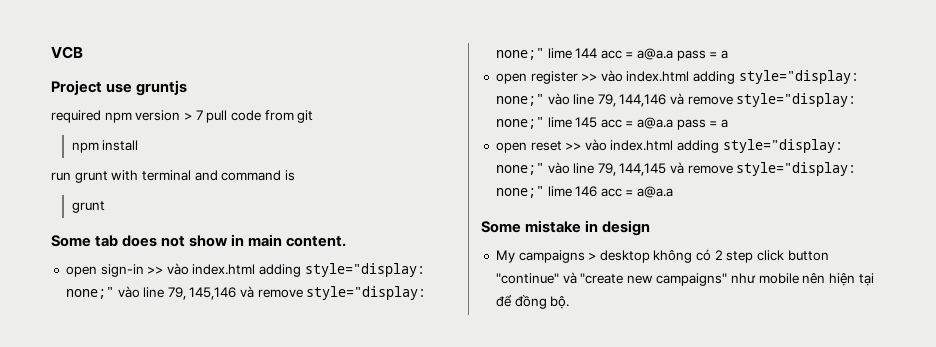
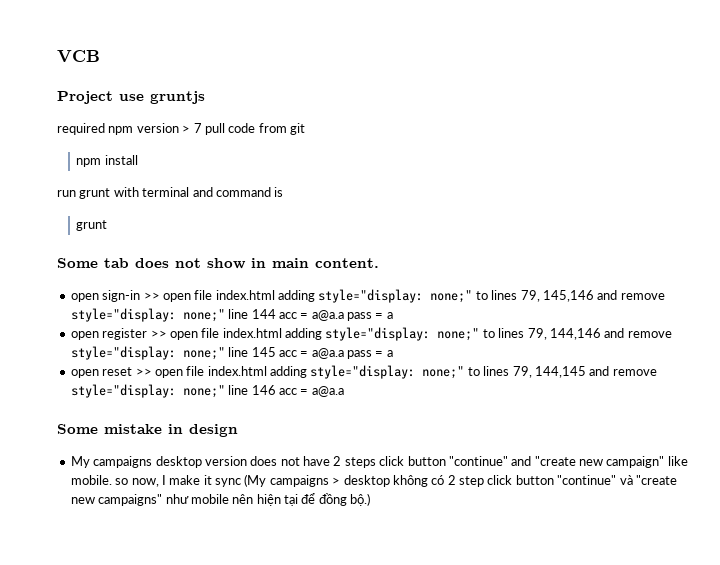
[166,263,425,277] [65,286,165,299] vào index.html adding style="display: none;" vào line -> [162,289,518,303] open file index.html adding style="display: none;" to lines
[240,286,427,300] [495,48,572,60] và remove style="display: none;" lime -> [597,290,665,300] [70,308,249,322] and remove style="display: none;" line
[600,70,859,84] [495,93,595,106] vào index.html adding style="display: none;" vào line -> [169,327,525,341] open file index.html adding style="display: none;" to lines
[670,93,857,107] [495,117,572,129] và remove style="display: none;" lime -> [604,328,672,338] [70,346,249,360] and remove style="display: none;" line
[584,139,843,153] [495,162,595,175] vào index.html adding style="display: none;" vào line -> [154,365,510,379] open file index.html adding style="display: none;" to lines
[670,162,857,176] [495,186,572,198] và remove style="display: none;" lime -> [589,366,657,376] [70,384,249,398] and remove style="display: none;" line
(585, 256) none -> [155,456,688,468] [70,474,329,487] desktop version does not have 2 steps click button "continue" and "create new campaign" like mobile. so now, I make it sync (My campaigns
[550,295,570,309] bộ. -> [350,493,371,506] bộ.)

